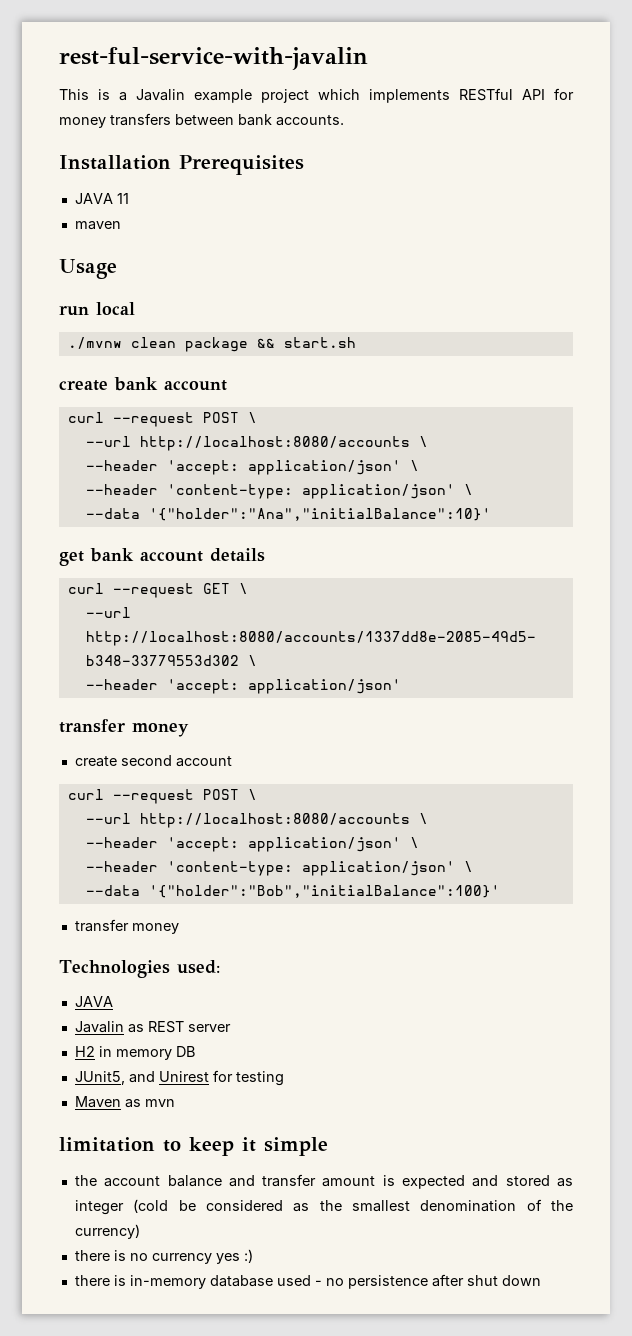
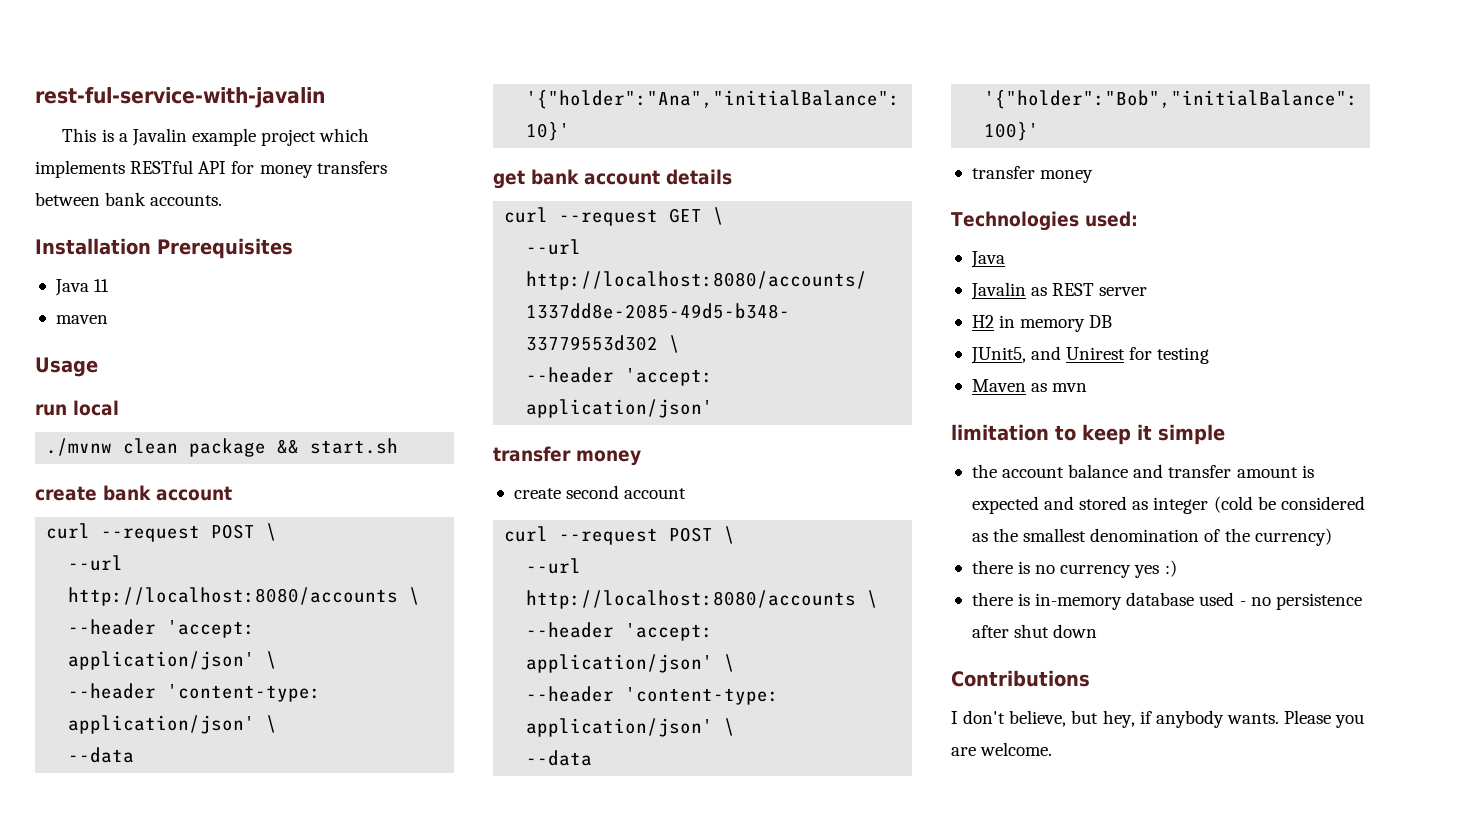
[74,193,113,204] JAVA -> [54,279,89,296] Java
[74,996,113,1007] JAVA -> [970,251,1005,268] Java
(541, 1280) none -> [951,670,1090,687] [951,710,1365,728] [951,742,1053,756] // Contributions // I don't believe, but hey, if anybody wants. Please you are welcome.

